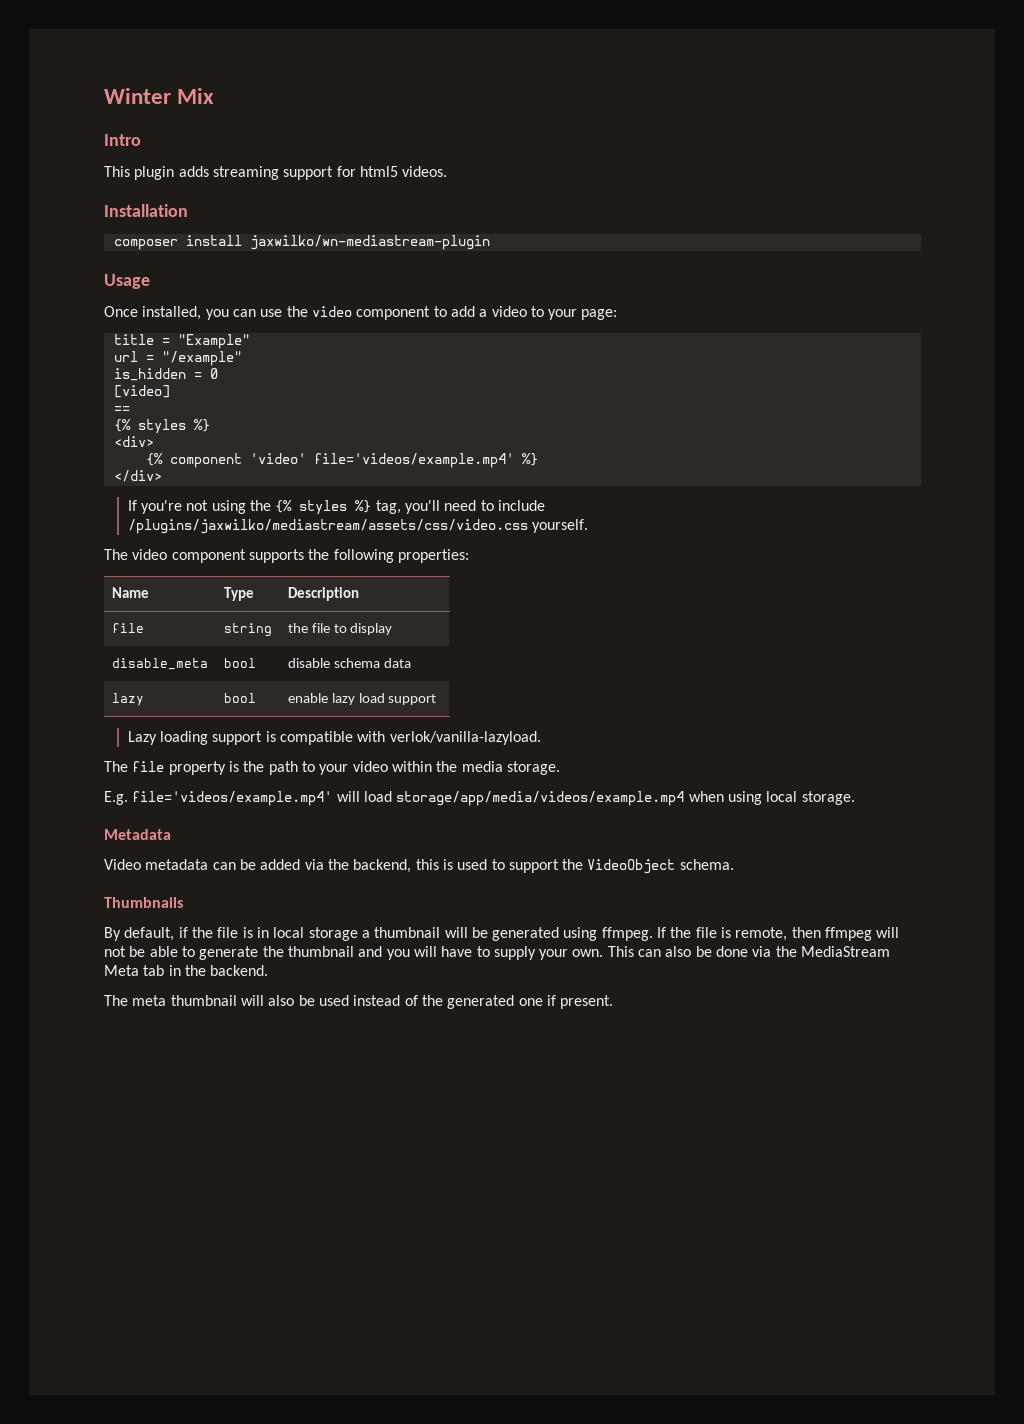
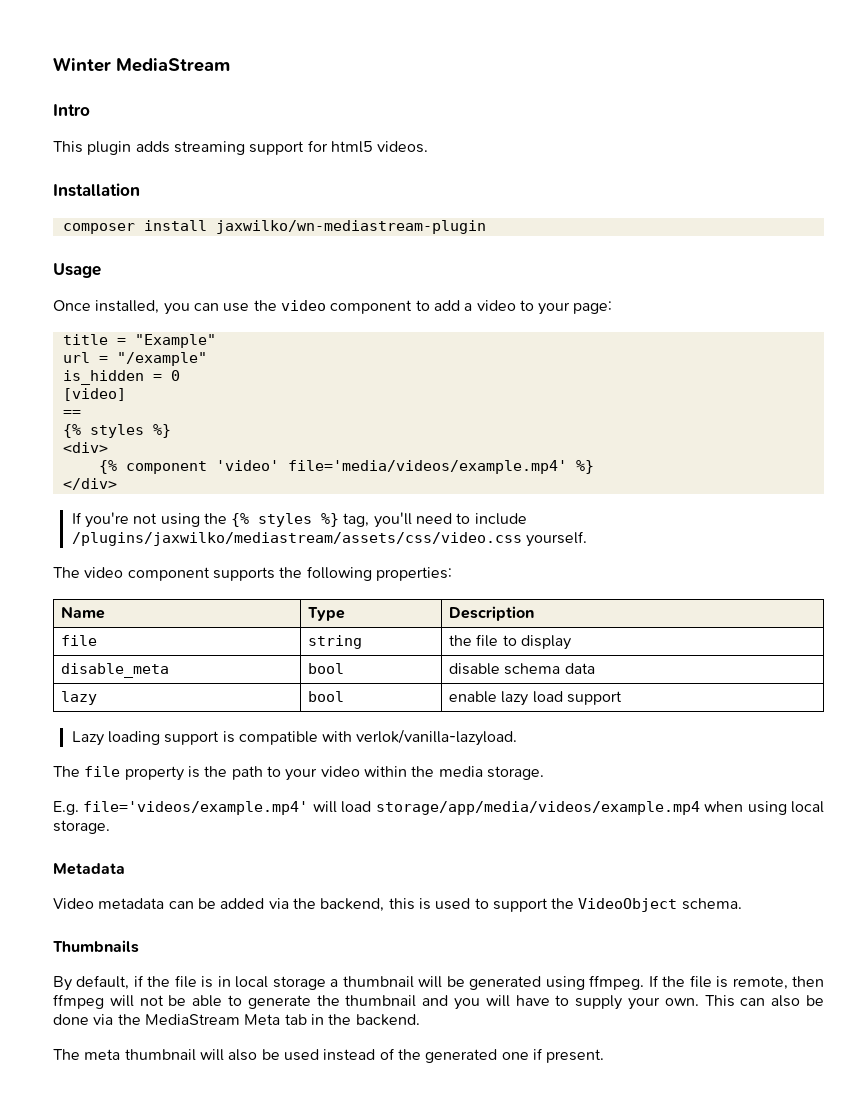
[177,88,215,104] Mix -> [116,58,230,72] MediaStream
[313,453,514,468] file='videos/example.mp4' -> [287,460,567,474] file='media/videos/example.mp4'

